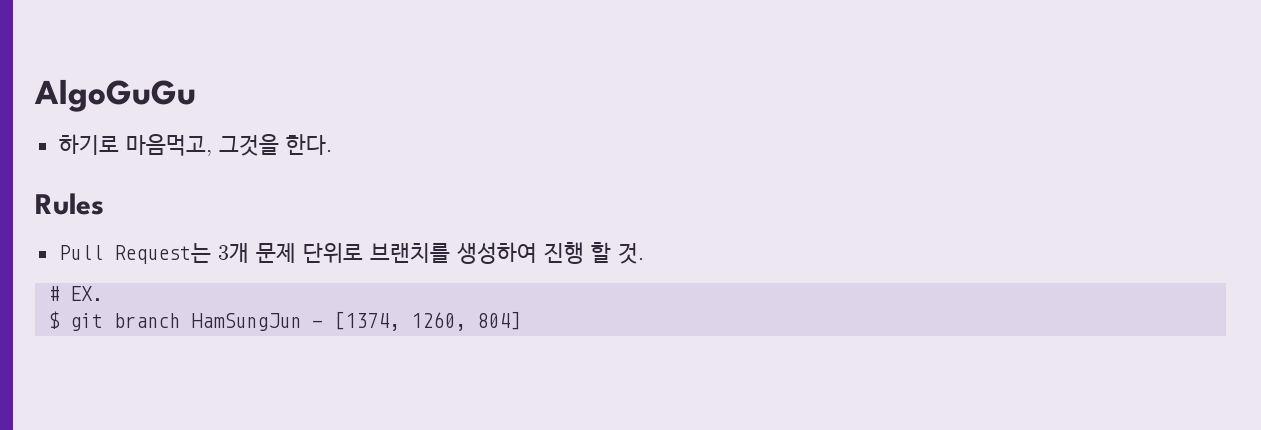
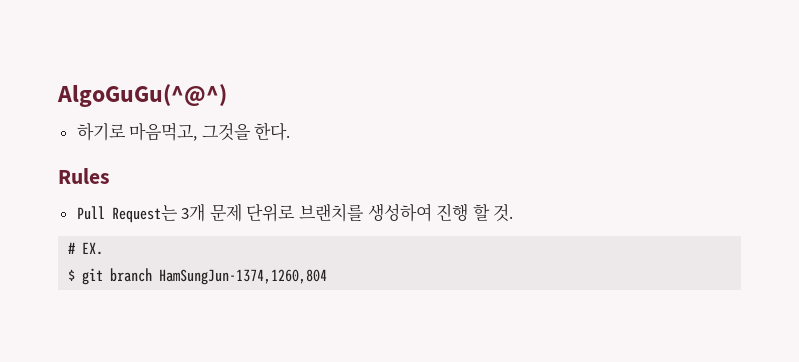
[34,79,196,112] AlgoGuGu -> [57,84,227,107] AlgoGuGu(^@^)
[190,311,521,331] HamSungJun - [1374, 1260, 804] -> [159,269,328,285] HamSungJun-1374,1260,804

